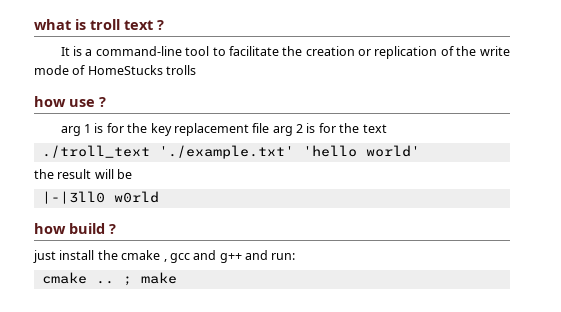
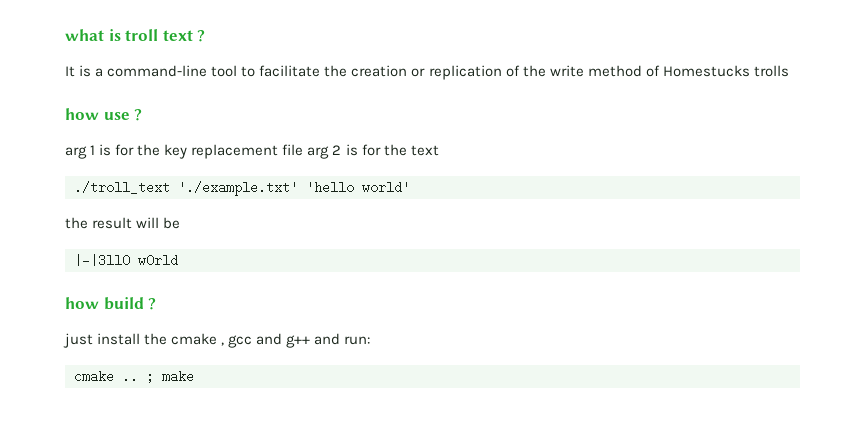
[34,65,163,75] mode of HomeStucks -> [587,65,750,77] method of Homestucks

